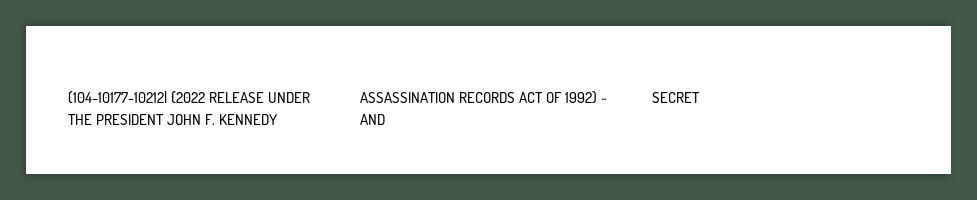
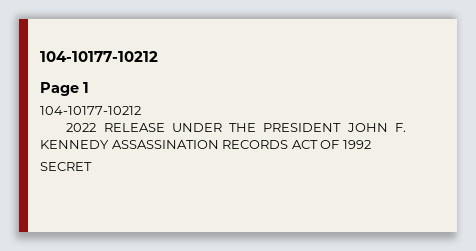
[68,91,206,104] (104-10177-10212| {2022 -> [40,51,158,62] [40,82,89,96] [40,106,141,115] [66,123,97,132] 104-10177-10212 // Page 1 // 104-10177-10212 // 2022
[565,91,608,104] [360,114,385,125] 1992) ~ AND -> [342,140,371,149] 1992

